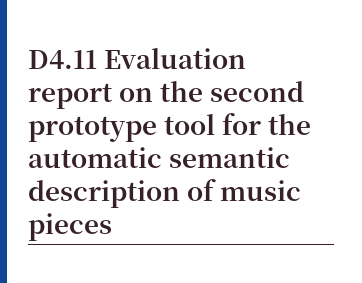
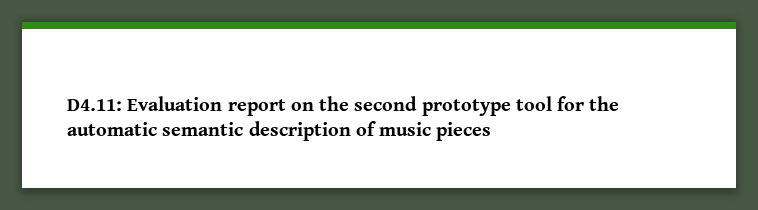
[28,50,97,69] D4.11 -> [67,99,122,111] D4.11:

